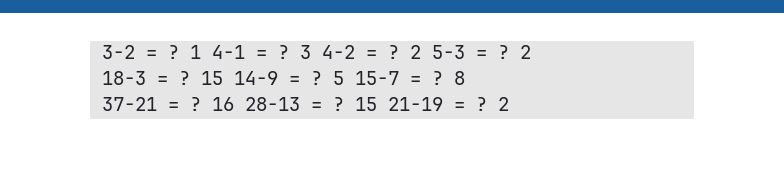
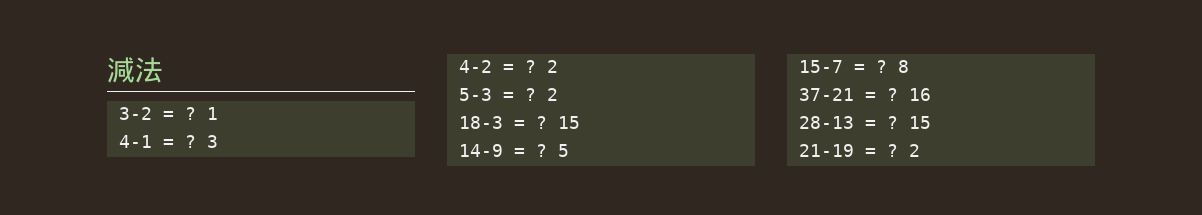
(101, 52) none -> [107,57,163,83] 減法 //
(201, 52) none -> (218, 113) //
(311, 52) none -> (218, 141) //
(421, 52) none -> (558, 66) //
(223, 78) none -> (580, 122) //
(344, 78) none -> (569, 150) //
(234, 104) none -> (931, 94) //
(377, 104) none -> (931, 122) //

